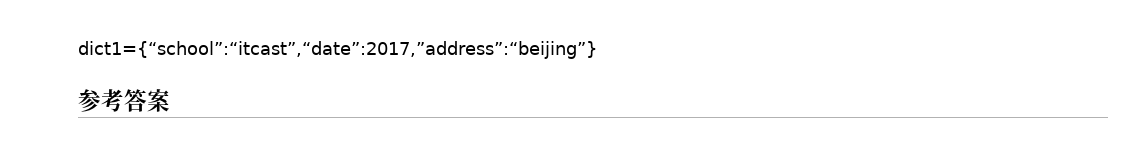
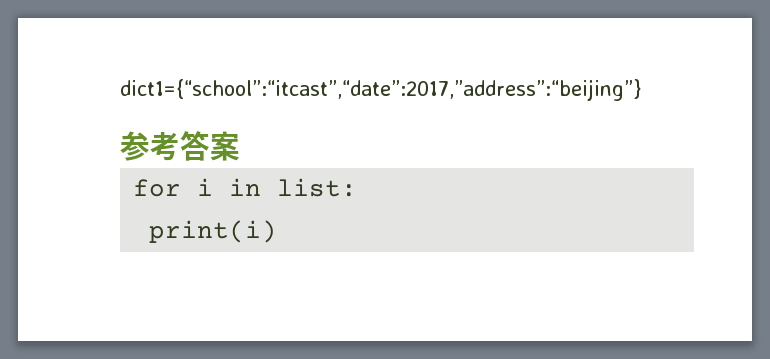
(170, 100) none -> [133,178,358,197] [149,220,278,243] // for i in list: // print(i)

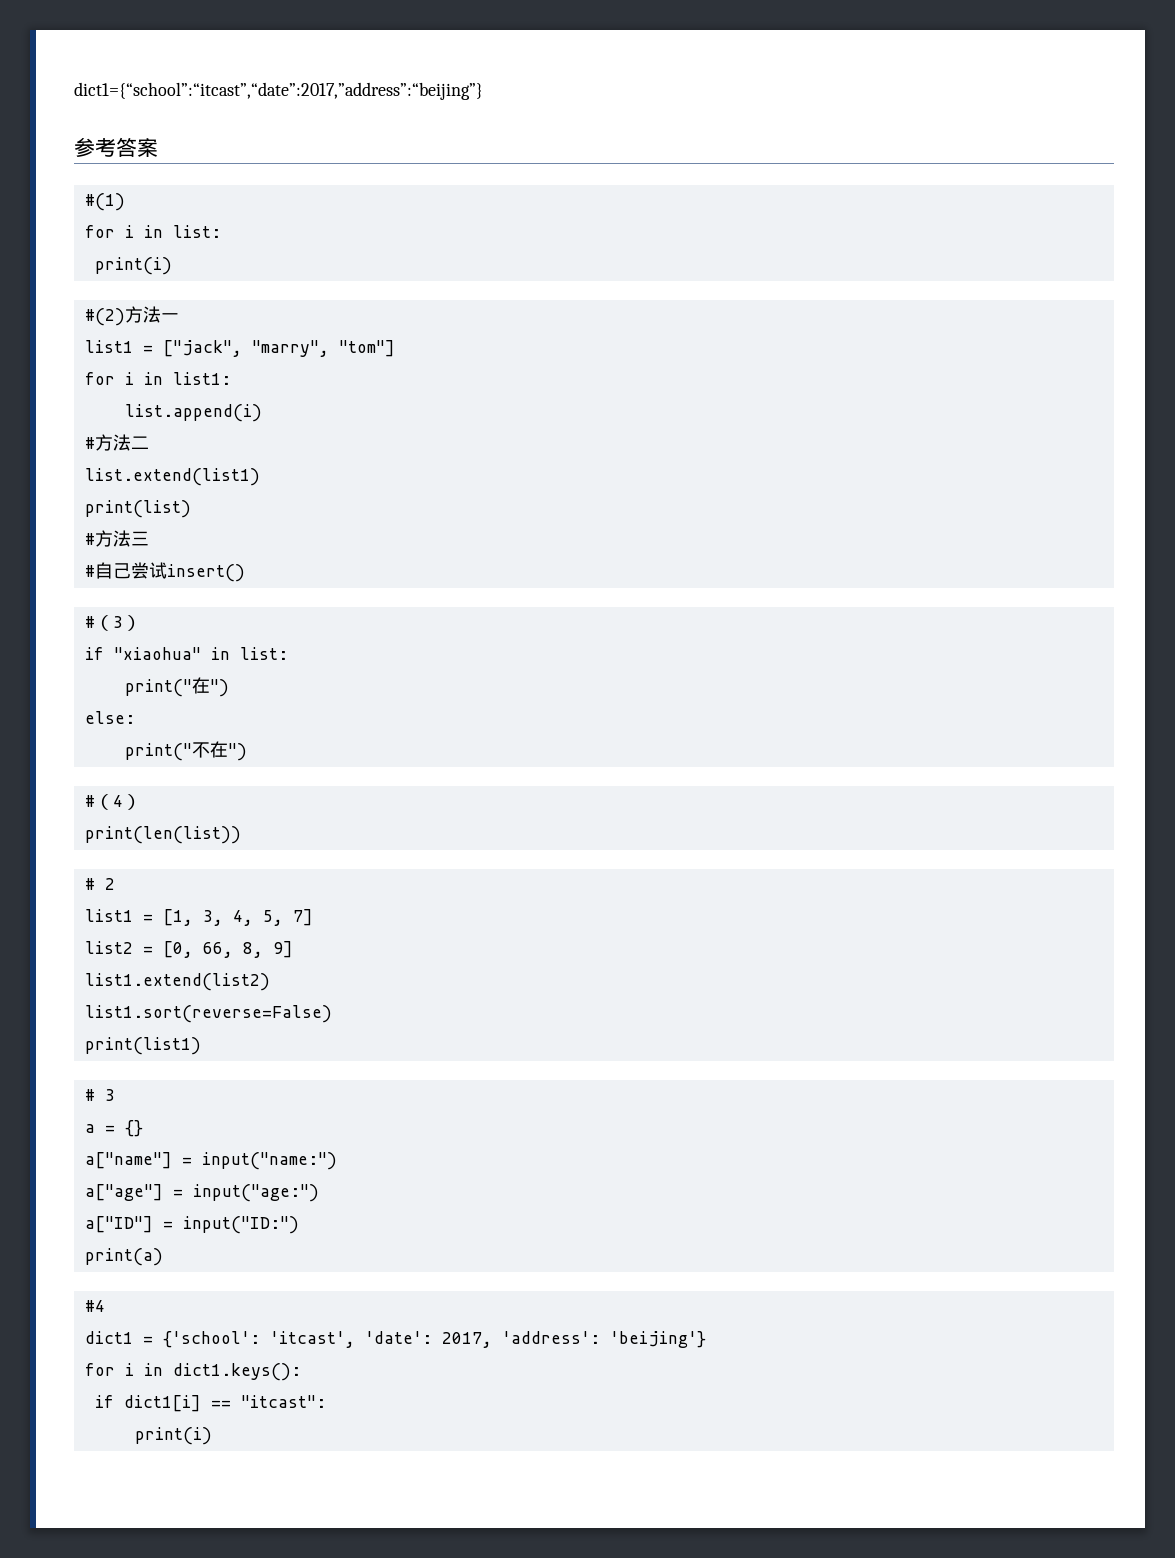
(240, 146) none -> [84,193,125,211] // #(1)
(278, 231) none -> [84,306,179,326] [84,340,395,357] [84,372,231,385] [124,404,262,422] [84,434,149,451] [84,468,260,486] [84,500,191,518] [84,530,149,547] [84,562,245,582] [84,615,141,631] [84,647,288,660] [124,677,229,697] [84,711,135,724] [124,741,247,761] [84,794,141,810] [84,826,241,844] [84,878,115,890] [84,909,313,926] [84,941,293,958] [84,973,270,991] [84,1005,332,1023] [84,1037,201,1055] [84,1089,115,1101] [84,1120,143,1137] [84,1152,337,1170] [84,1184,319,1202] [84,1216,299,1234] [84,1248,163,1266] [84,1300,105,1312] [84,1331,706,1348] [84,1363,301,1381] [94,1395,326,1412] [134,1427,212,1445] // #(2)方法一 // list1 = ["jack", "marry", "tom"] // for i in list1: // list.append(i) // #方法二 // list.extend(list1) // print(list) // #方法三 // #自己尝试insert() // #（3） // if "xiaohua" in list: // print("在") // else: // print("不在") // #（4） // print(len(list)) // # 2 // list1 = [1, 3, 4, 5, 7] // list2 = [0, 66, 8, 9] // list1.extend(list2) // list1.sort(reverse=False) // print(list1) // # 3 // a = {} // a["name"] = input("name:") // a["age"] = input("age:") // a["ID"] = input("ID:") // print(a) // #4 // dict1 = {'school': 'itcast', 'date': 2017, 'address': 'beijing'} // for i in dict1.keys(): // if dict1[i] == "itcast": // print(i)

